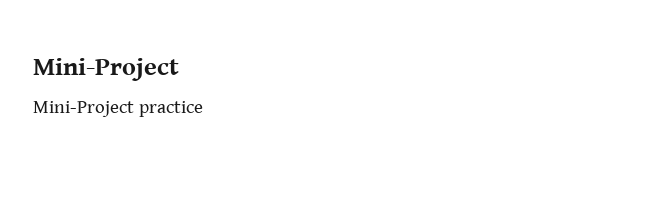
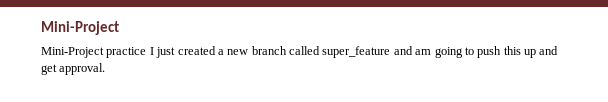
(203, 109) none -> [149,46,559,58] [41,63,106,75] I just created a new branch called super_feature and am going to push this up and get approval.

